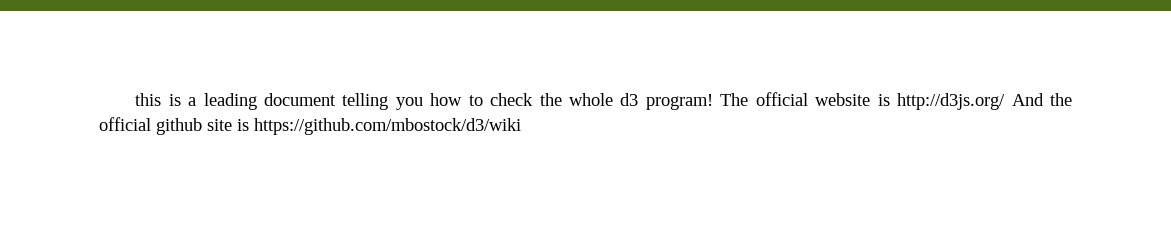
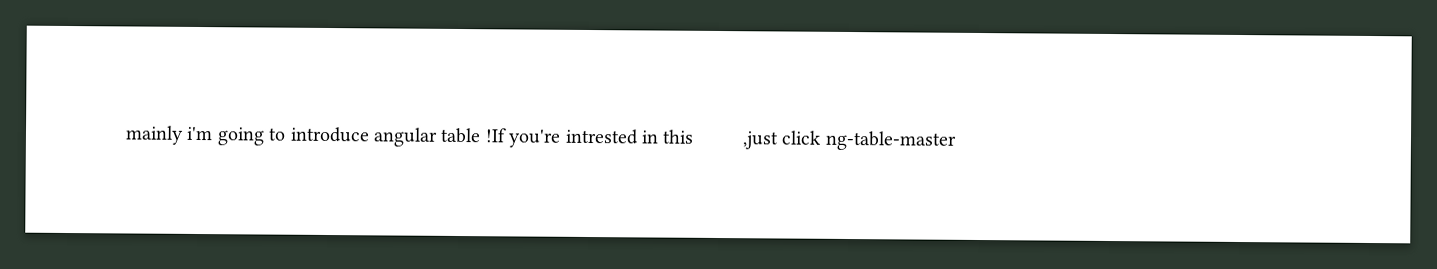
[135,92,1072,110] [99,117,521,135] this is a leading document telling you how to check the whole d3 program! The official website is http://d3js.org/ And the official github site is https://github.com/mbostock/d3/wiki -> [125,125,957,151] mainly i'm going to introduce angular table !If you're intrested in this ,just click ng-table-master

